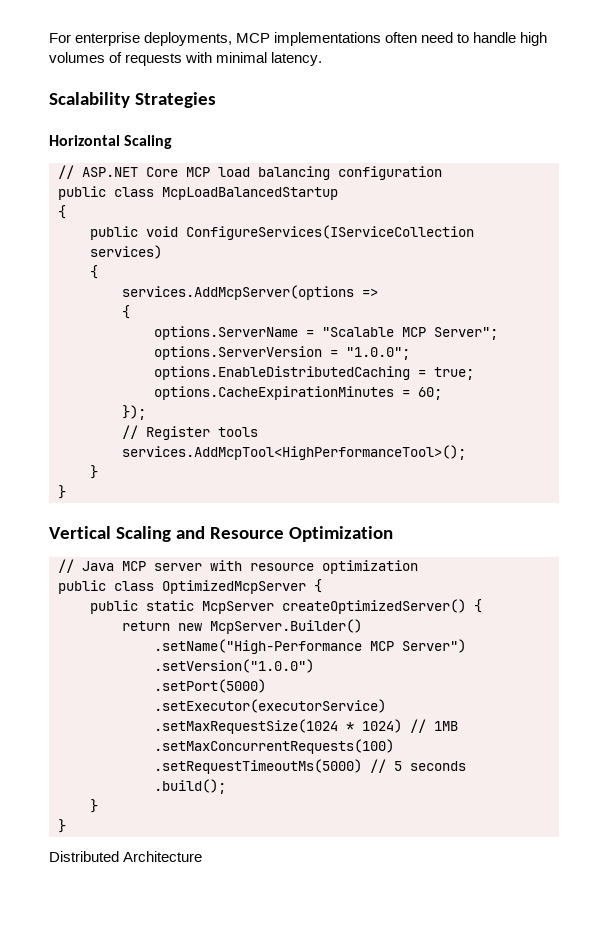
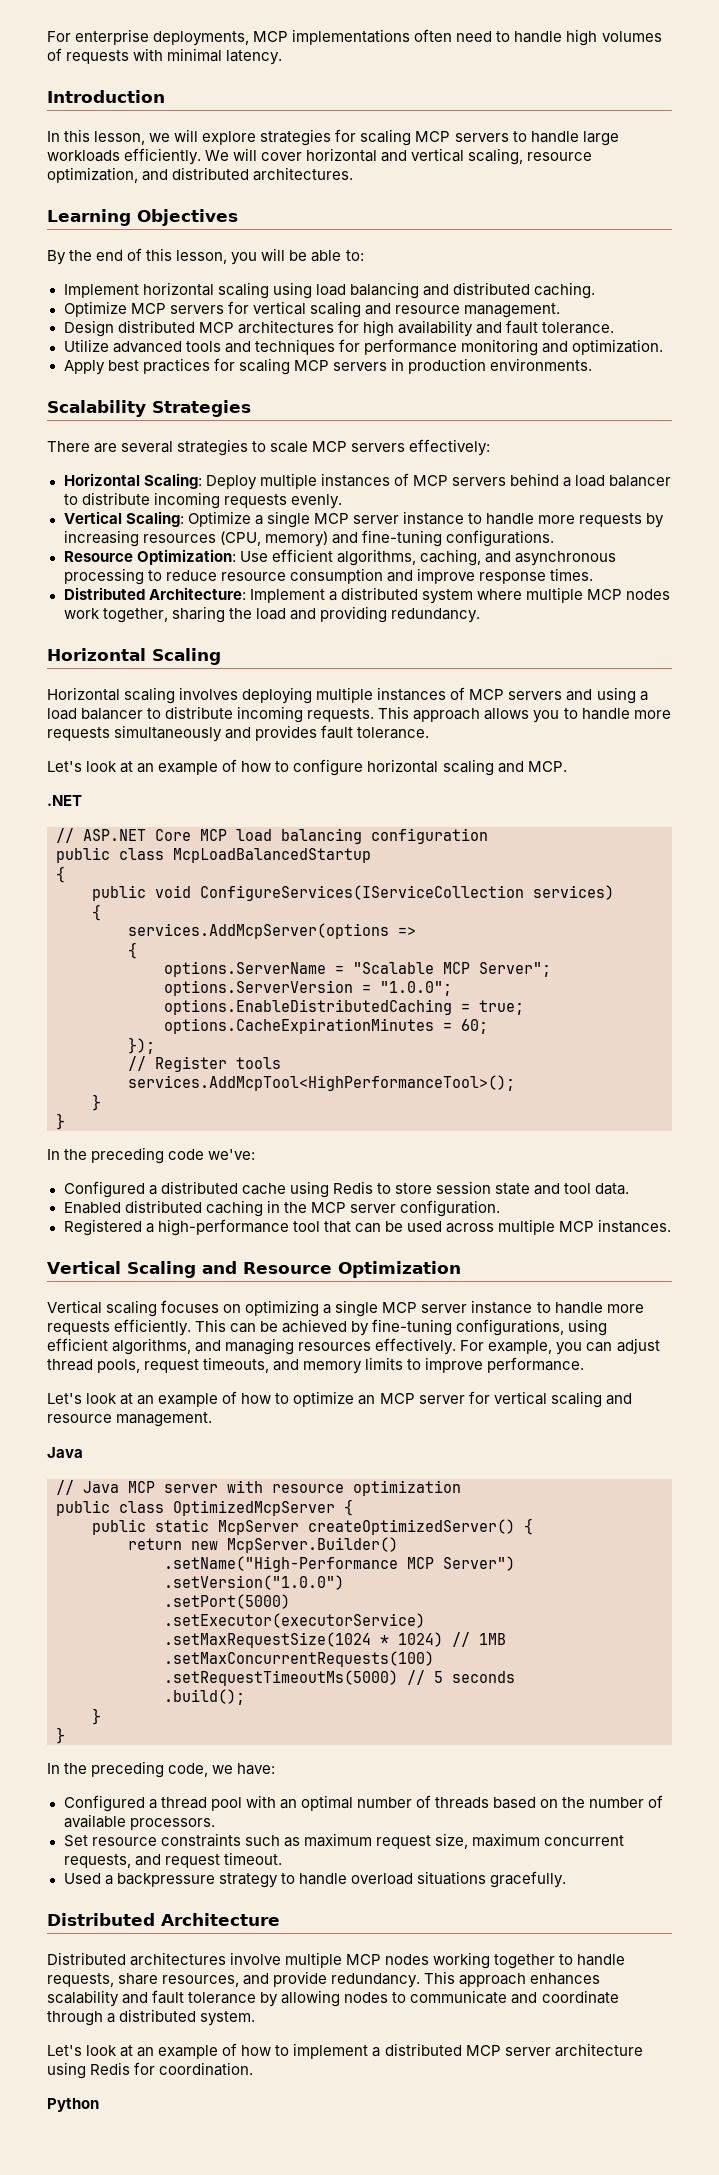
[49,92,216,108] [49,135,173,149] Scalability Strategies // Horizontal Scaling -> [47,90,165,103] [47,129,619,146] [47,148,593,165] [47,167,354,183] [47,209,238,226] [47,248,364,265] [63,282,595,299] [63,301,560,318] [63,320,614,337] [63,339,663,356] [63,358,592,375] [47,400,251,417] [47,439,491,456] [63,473,672,490] [63,492,342,509] [63,511,665,528] [63,530,554,547] [63,549,616,566] [63,568,593,585] [63,587,670,604] [63,606,480,623] [47,648,221,665] [47,687,648,704] [47,706,671,723] [47,725,430,742] [47,759,567,776] [47,795,82,806] Introduction // In this lesson, we will explore strategies for scaling MCP servers to handle large workloads efficiently. We will cover horizontal and vertical scaling, resource optimization, and distributed architectures. // Learning Objectives // By the end of this lesson, you will be able to: // Implement horizontal scaling using load balancing and distributed caching. // Optimize MCP servers for vertical scaling and resource management. // Design distributed MCP architectures for high availability and fault tolerance. // Utilize advanced tools and techniques for performance monitoring and optimization. // Apply best practices for scaling MCP servers in production environments. // Scalability Strategies // There are several strategies to scale MCP servers effectively: // Horizontal Scaling: Deploy multiple instances of MCP servers behind a load balancer to distribute incoming requests evenly. // Vertical Scaling: Optimize a single MCP server instance to handle more requests by increasing resources (CPU, memory) and fine-tuning configurations. // Resource Optimization: Use efficient algorithms, caching, and asynchronous processing to reduce resource consumption and improve response times. // Distributed Architecture: Implement a distributed system where multiple MCP nodes work together, sharing the load and providing redundancy. // Horizontal Scaling // Horizontal scaling involves deploying multiple instances of MCP servers and using a load balancer to distribute incoming requests. This approach allows you to handle more requests simultaneously and provides fault tolerance. // Let's look at an example of how to configure horizontal scaling and MCP. // .NET
(66, 492) none -> [47,1147,256,1164] [63,1181,630,1198] [63,1200,500,1217] [63,1219,672,1236] // In the preceding code we've: // Configured a distributed cache using Redis to store session state and tool data. // Enabled distributed caching in the MCP server configuration. // Registered a high-performance tool that can be used across multiple MCP instances.
(393, 534) none -> [47,1300,644,1317] [47,1319,608,1336] [47,1338,660,1355] [47,1357,585,1374] [47,1391,632,1408] [47,1412,213,1427] [47,1447,83,1458] // Vertical scaling focuses on optimizing a single MCP server instance to handle more requests efficiently. This can be achieved by fine-tuning configurations, using efficient algorithms, and managing resources effectively. For example, you can adjust thread pools, request timeouts, and memory limits to improve performance. // Let's look at an example of how to optimize an MCP server for vertical scaling and resource management. // Java
[49,851,203,862] Distributed Architecture -> [47,1761,276,1778] [63,1795,664,1812] [63,1814,215,1830] [63,1833,624,1849] [63,1852,282,1868] [63,1871,566,1888] [47,1913,280,1926] [47,1952,626,1969] [47,1971,601,1988] [47,1990,619,2007] [47,2009,256,2026] [47,2043,643,2059] [47,2062,254,2079] [47,2098,99,2112] In the preceding code, we have: // Configured a thread pool with an optimal number of threads based on the number of available processors. // Set resource constraints such as maximum request size, maximum concurrent requests, and request timeout. // Used a backpressure strategy to handle overload situations gracefully. // Distributed Architecture // Distributed architectures involve multiple MCP nodes working together to handle requests, share resources, and provide redundancy. This approach enhances scalability and fault tolerance by allowing nodes to communicate and coordinate through a distributed system. // Let's look at an example of how to implement a distributed MCP server architecture using Redis for coordination. // Python

